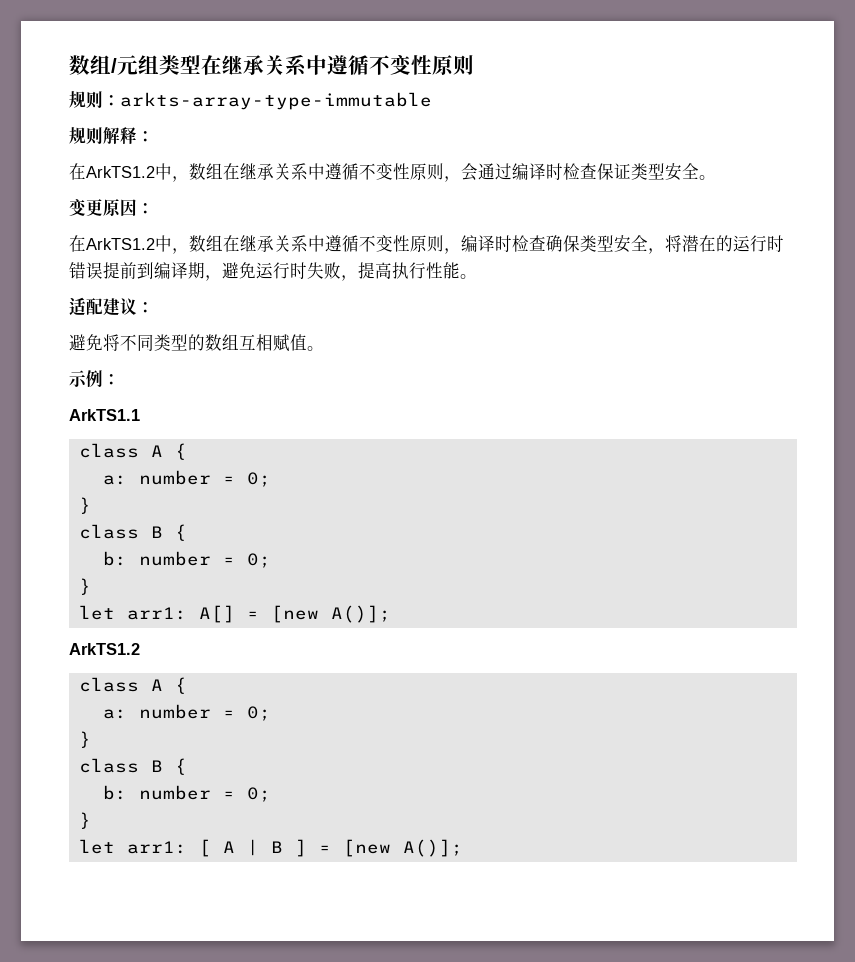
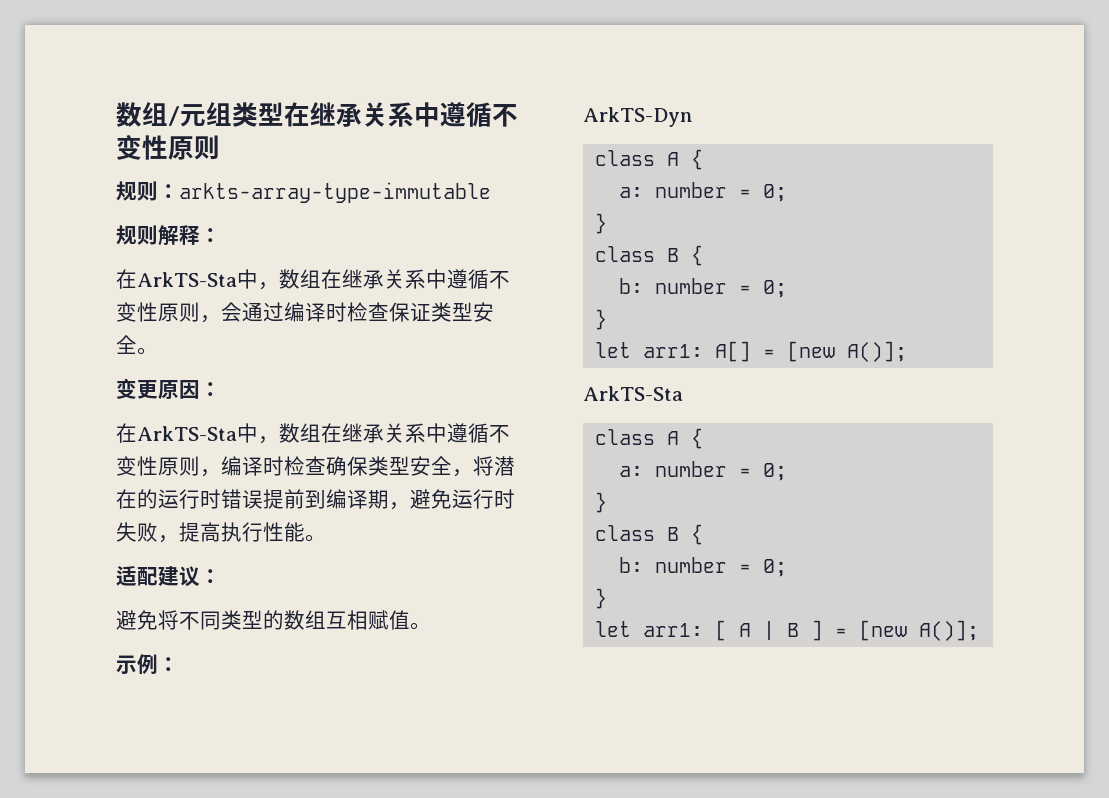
[86,166,155,178] ArkTS1.2 -> [137,272,237,287] ArkTS-Sta
[86,238,155,250] ArkTS1.2 -> [137,426,237,441] ArkTS-Sta
[69,409,140,421] ArkTS1.1 -> [583,107,693,127] ArkTS-Dyn
[69,643,140,655] ArkTS1.2 -> [583,386,683,401] ArkTS-Sta

